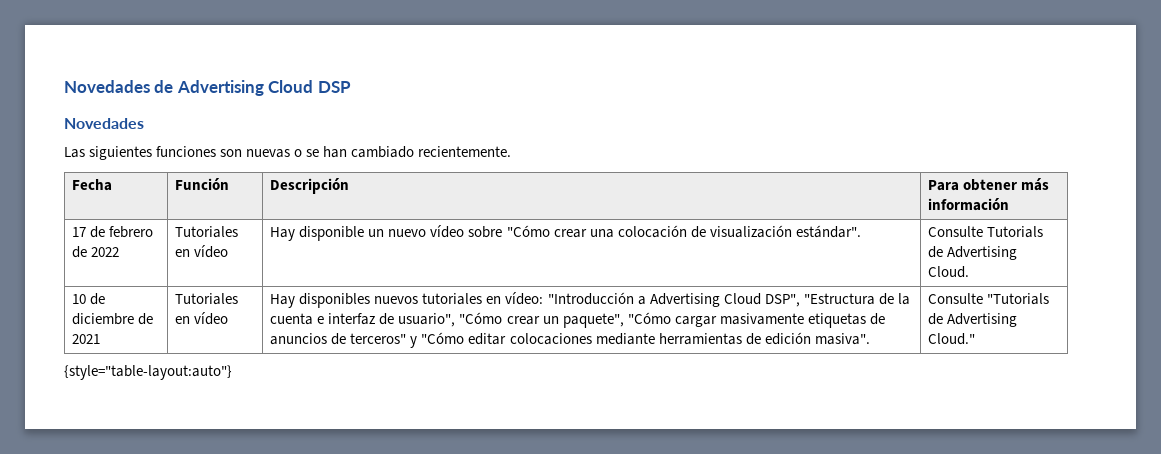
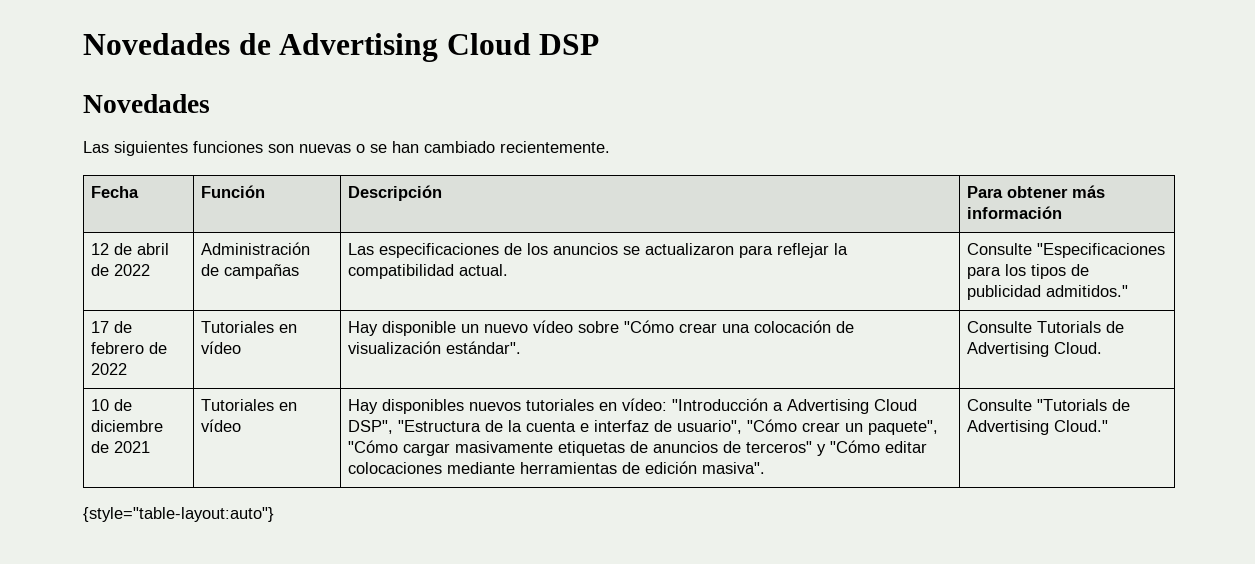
(1010, 204) none -> [91,243,170,255] [91,264,151,276] [201,242,311,255] [201,264,300,279] [348,243,849,258] [348,264,509,279] [967,243,1166,258] [967,264,1090,279] [967,285,1129,300] // 12 de abril de 2022 | Administración de campañas | Las especificaciones de los anuncios se actualizaron para reflejar la compatibilidad actual. | Consulte "Especificaciones para los tipos de publicidad admitidos."

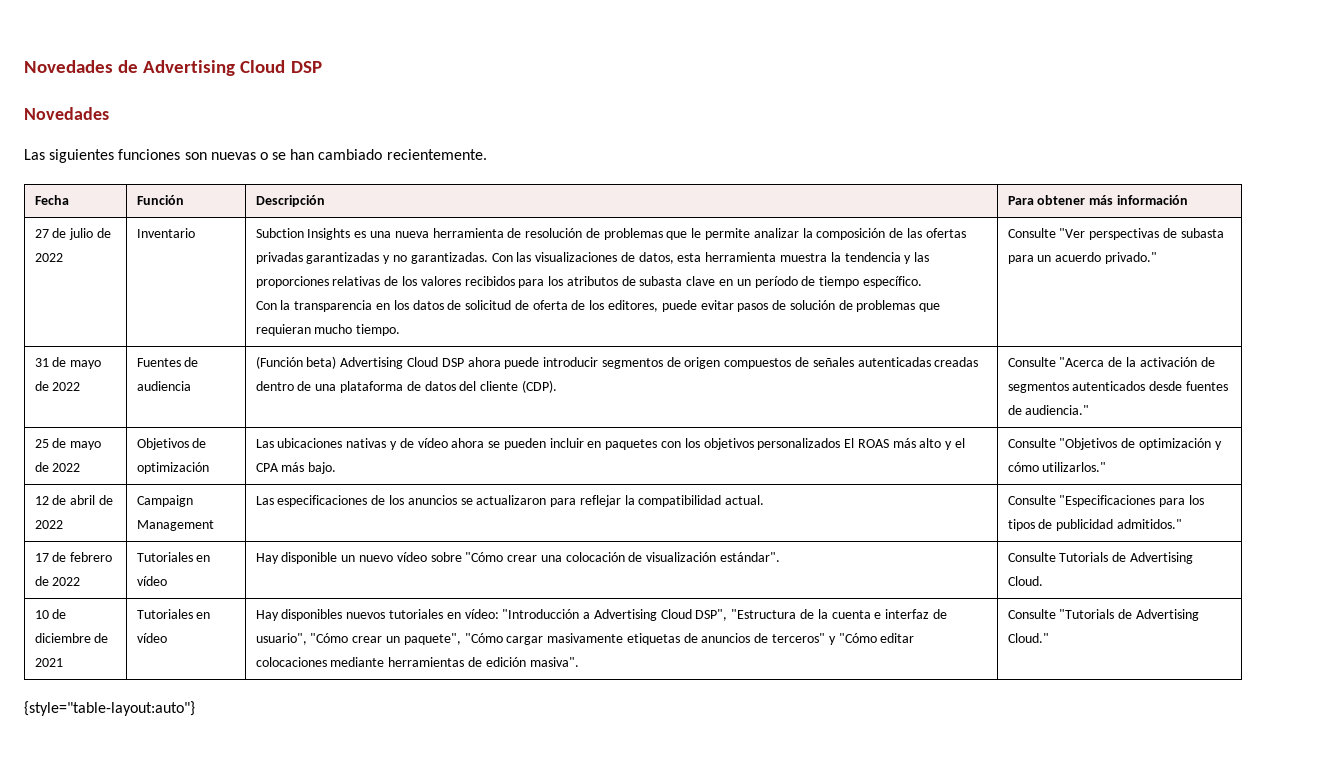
(1063, 212) none -> [34,228,111,240] [34,253,63,262] [136,228,195,238] [255,228,966,240] [255,252,930,264] [255,276,922,288] [255,300,941,312] [255,324,401,336] [1007,228,1224,240] [1007,252,1157,264] [34,357,102,369] [34,381,81,391] [136,357,199,367] [136,381,191,391] [255,356,979,369] [255,380,557,393] [1007,357,1215,367] [1007,381,1228,393] [1007,405,1090,415] [34,438,102,450] [34,462,81,472] [136,438,207,450] [136,462,209,474] [255,438,966,450] [255,462,337,474] [1007,438,1222,450] [1007,462,1107,472] // 27 de julio de 2022 | Inventario | Subction Insights es una nueva herramienta de resolución de problemas que le permite analizar la composición de las ofertas privadas garantizadas y no garantizadas. Con las visualizaciones de datos, esta herramienta muestra la tendencia y las proporciones relativas de los valores recibidos para los atributos de subasta clave en un período de tiempo específico. // Con la transparencia en los datos de solicitud de oferta de los editores, puede evitar pasos de solución de problemas que requieran mucho tiempo. | Consulte "Ver perspectivas de subasta para un acuerdo privado." // 31 de mayo de 2022 | Fuentes de audiencia | (Función beta) Advertising Cloud DSP ahora puede introducir segmentos de origen compuestos de señales autenticadas creadas dentro de una plataforma de datos del cliente (CDP). | Consulte "Acerca de la activación de segmentos autenticados desde fuentes de audiencia." // 25 de mayo de 2022 | Objetivos de optimización | Las ubicaciones nativas y de vídeo ahora se pueden incluir en paquetes con los objetivos personalizados El ROAS más alto y el CPA más bajo. | Consulte "Objetivos de optimización y cómo utilizarlos."
[201,242,311,255] [201,264,300,279] Administración de campañas -> [136,495,193,507] [136,520,214,531] Campaign Management

